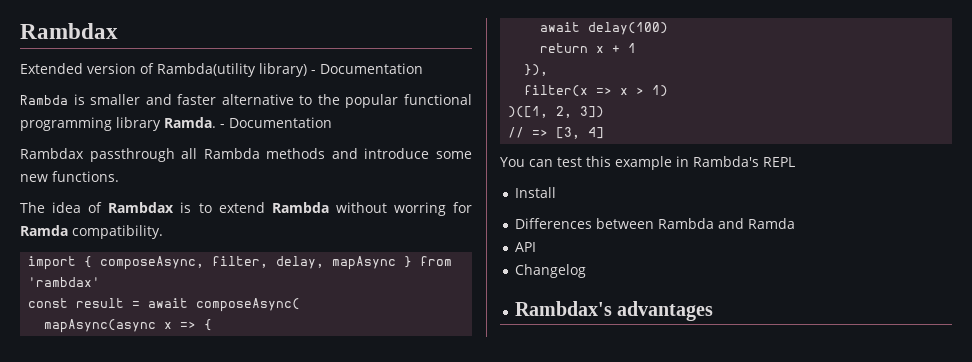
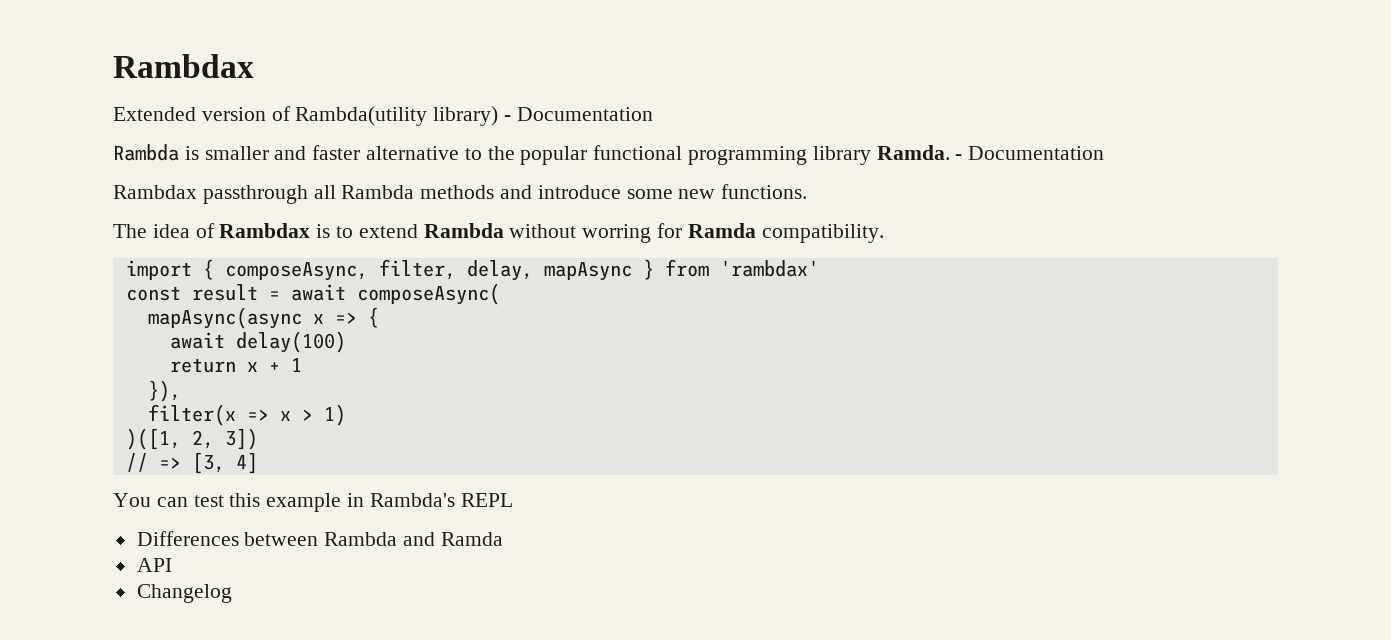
[514,187,556,198] // Install -> (513, 500) none
[514,301,714,321] // Rambdax's advantages -> (232, 593) none

